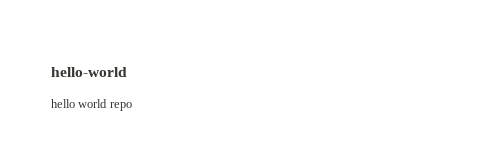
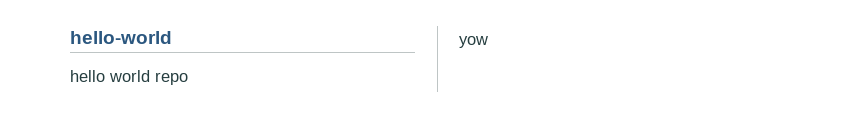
(132, 106) none -> [459,36,488,48] // yow

